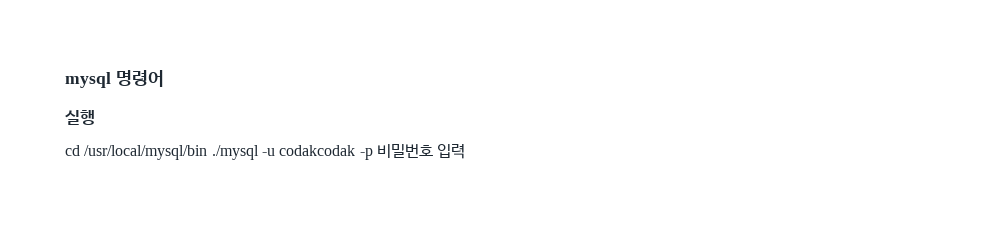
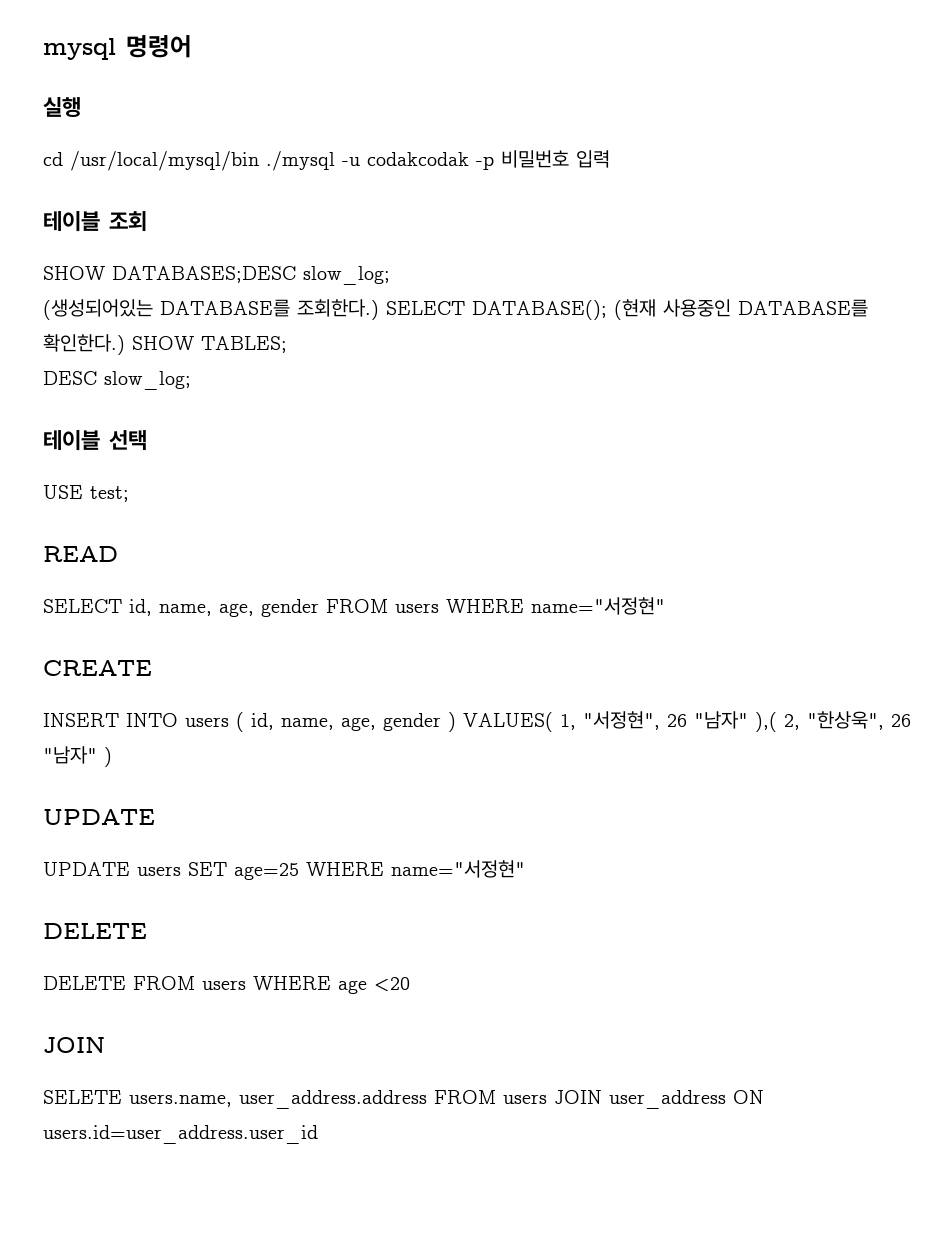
(466, 151) none -> [43,211,147,232] [43,266,390,285] [43,299,868,320] [43,334,287,355] [43,371,191,390] [43,430,147,451] [43,485,129,502] [43,546,118,562] [43,597,665,617] [43,660,152,676] [43,711,911,732] [43,746,112,767] [43,809,155,825] [43,860,525,880] [43,923,147,939] [43,976,410,994] [43,1037,105,1053] [43,1090,764,1109] [43,1125,318,1144] // 테이블 조회 // SHOW DATABASES;DESC slow_log; // (생성되어있는 DATABASE를 조회한다.) SELECT DATABASE(); (현재 사용중인 DATABASE를 확인한다.) SHOW TABLES; // DESC slow_log; // 테이블 선택 // USE test; // READ // SELECT id, name, age, gender FROM users WHERE name="서정현" // CREATE // INSERT INTO users ( id, name, age, gender ) VALUES( 1, "서정현", 26 "남자" ),( 2, "한상욱", 26 "남자" ) // UPDATE // UPDATE users SET age=25 WHERE name="서정현" // DELETE // DELETE FROM users WHERE age <20 // JOIN // SELETE users.name, user_address.address FROM users JOIN user_address ON users.id=user_address.user_id

